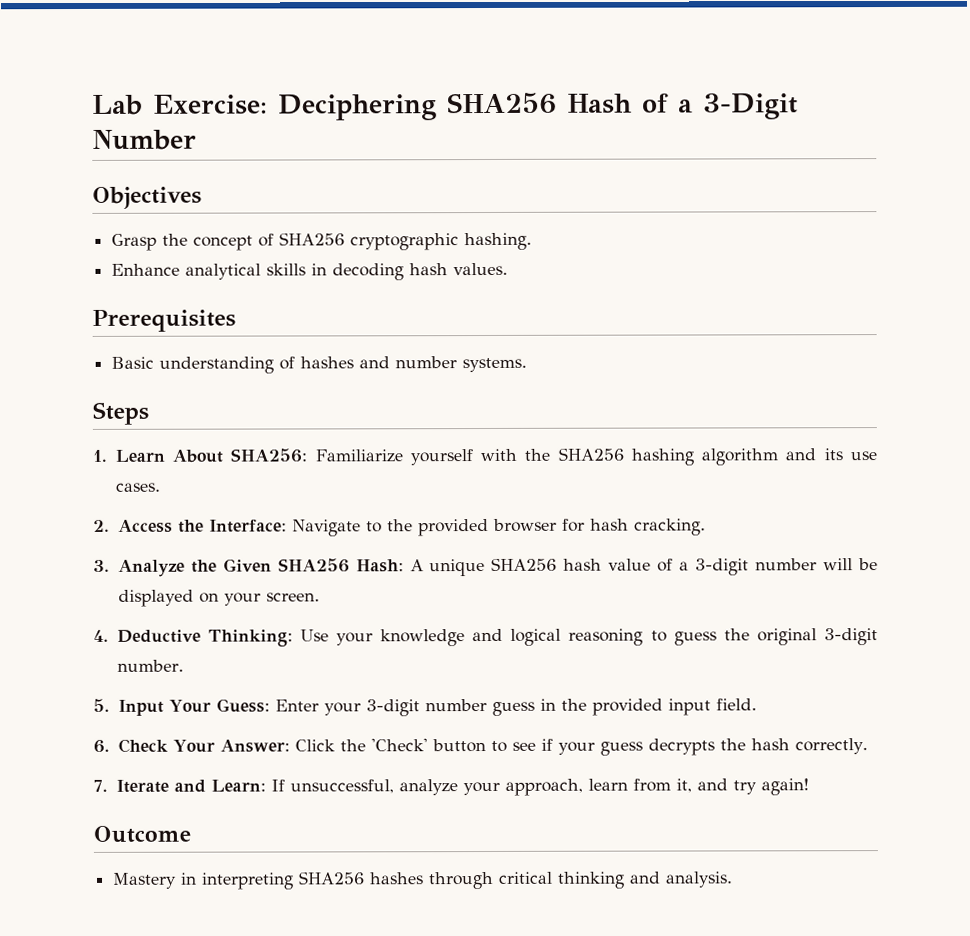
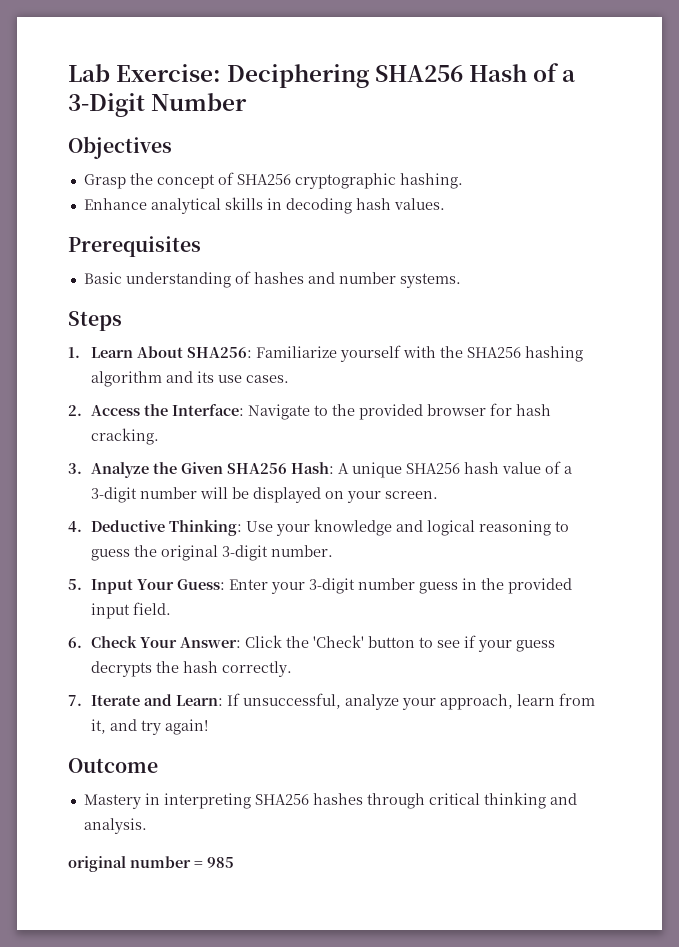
(734, 879) none -> [68,856,234,872] // original number = 985

